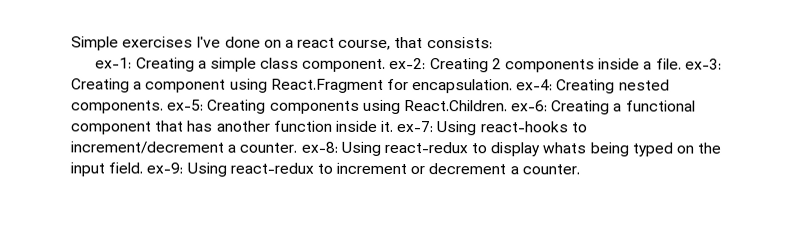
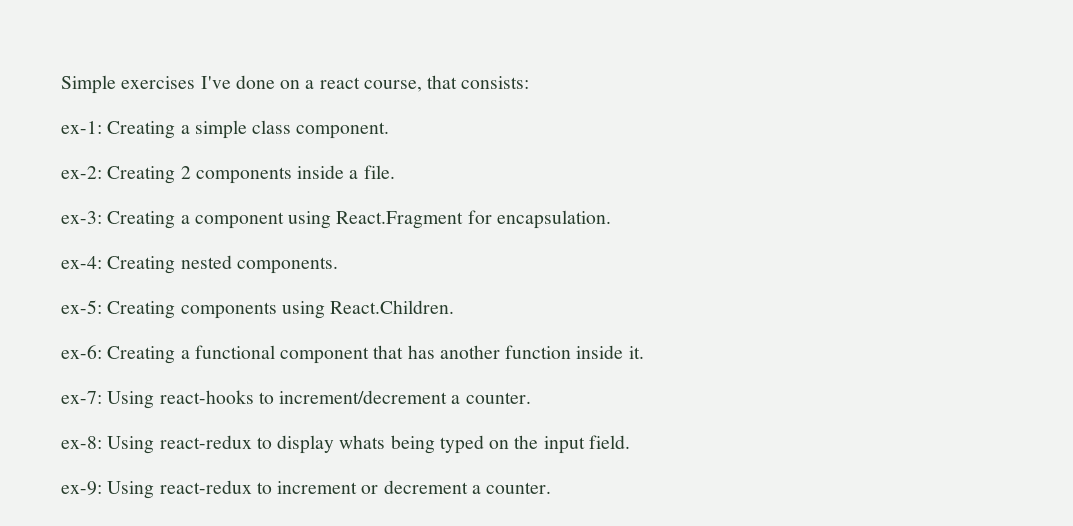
(387, 65) none -> (390, 130) //
(682, 64) none -> (395, 172) //
(514, 86) none -> (611, 219) //
(164, 107) none -> (338, 265) //
(508, 106) none -> (455, 307) //
(395, 126) none -> (644, 352) //
(298, 147) none -> (531, 398) //
(144, 168) none -> (630, 442) //

